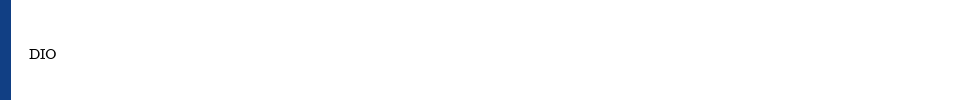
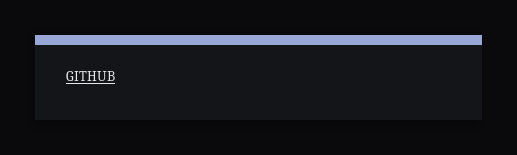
[29,49,57,59] DIO -> [66,71,115,81] GITHUB

